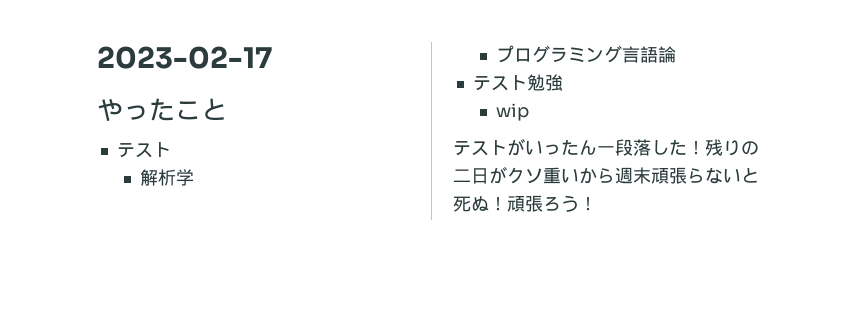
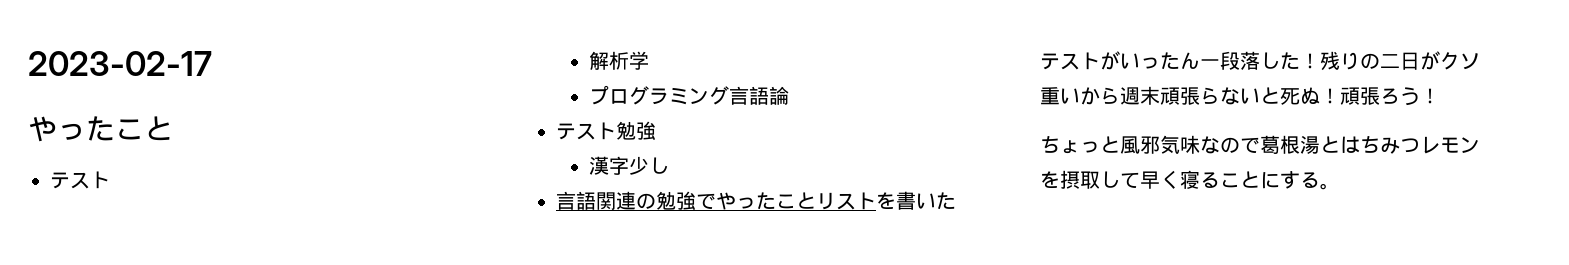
[495,103,529,121] wip -> [589,156,670,175] [556,191,956,211] 漢字少し // 言語関連の勉強でやったことリストを書いた
(597, 204) none -> [1040,135,1480,154] [1040,170,1340,190] // ちょっと風邪気味なので葛根湯とはちみつレモンを摂取して早く寝ることにする。

